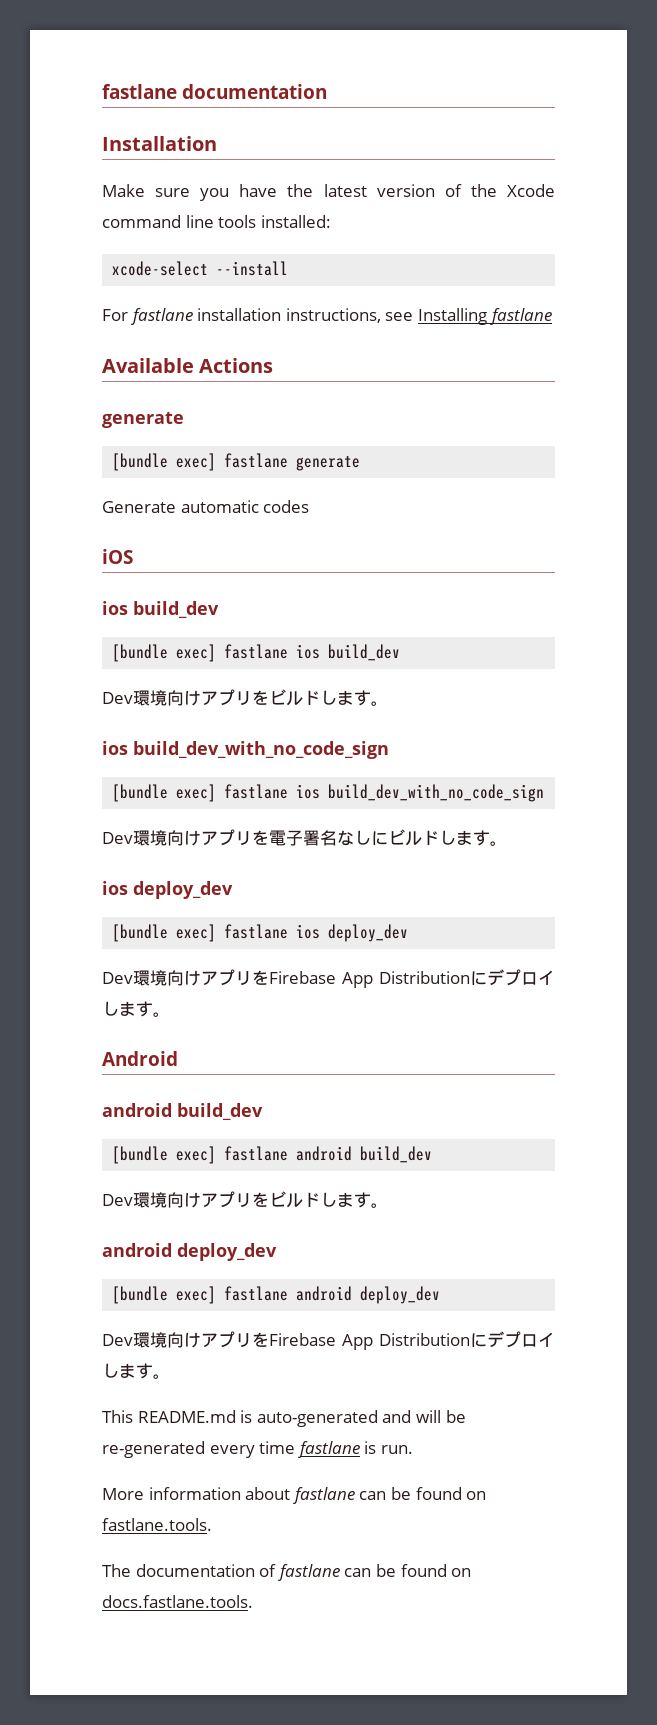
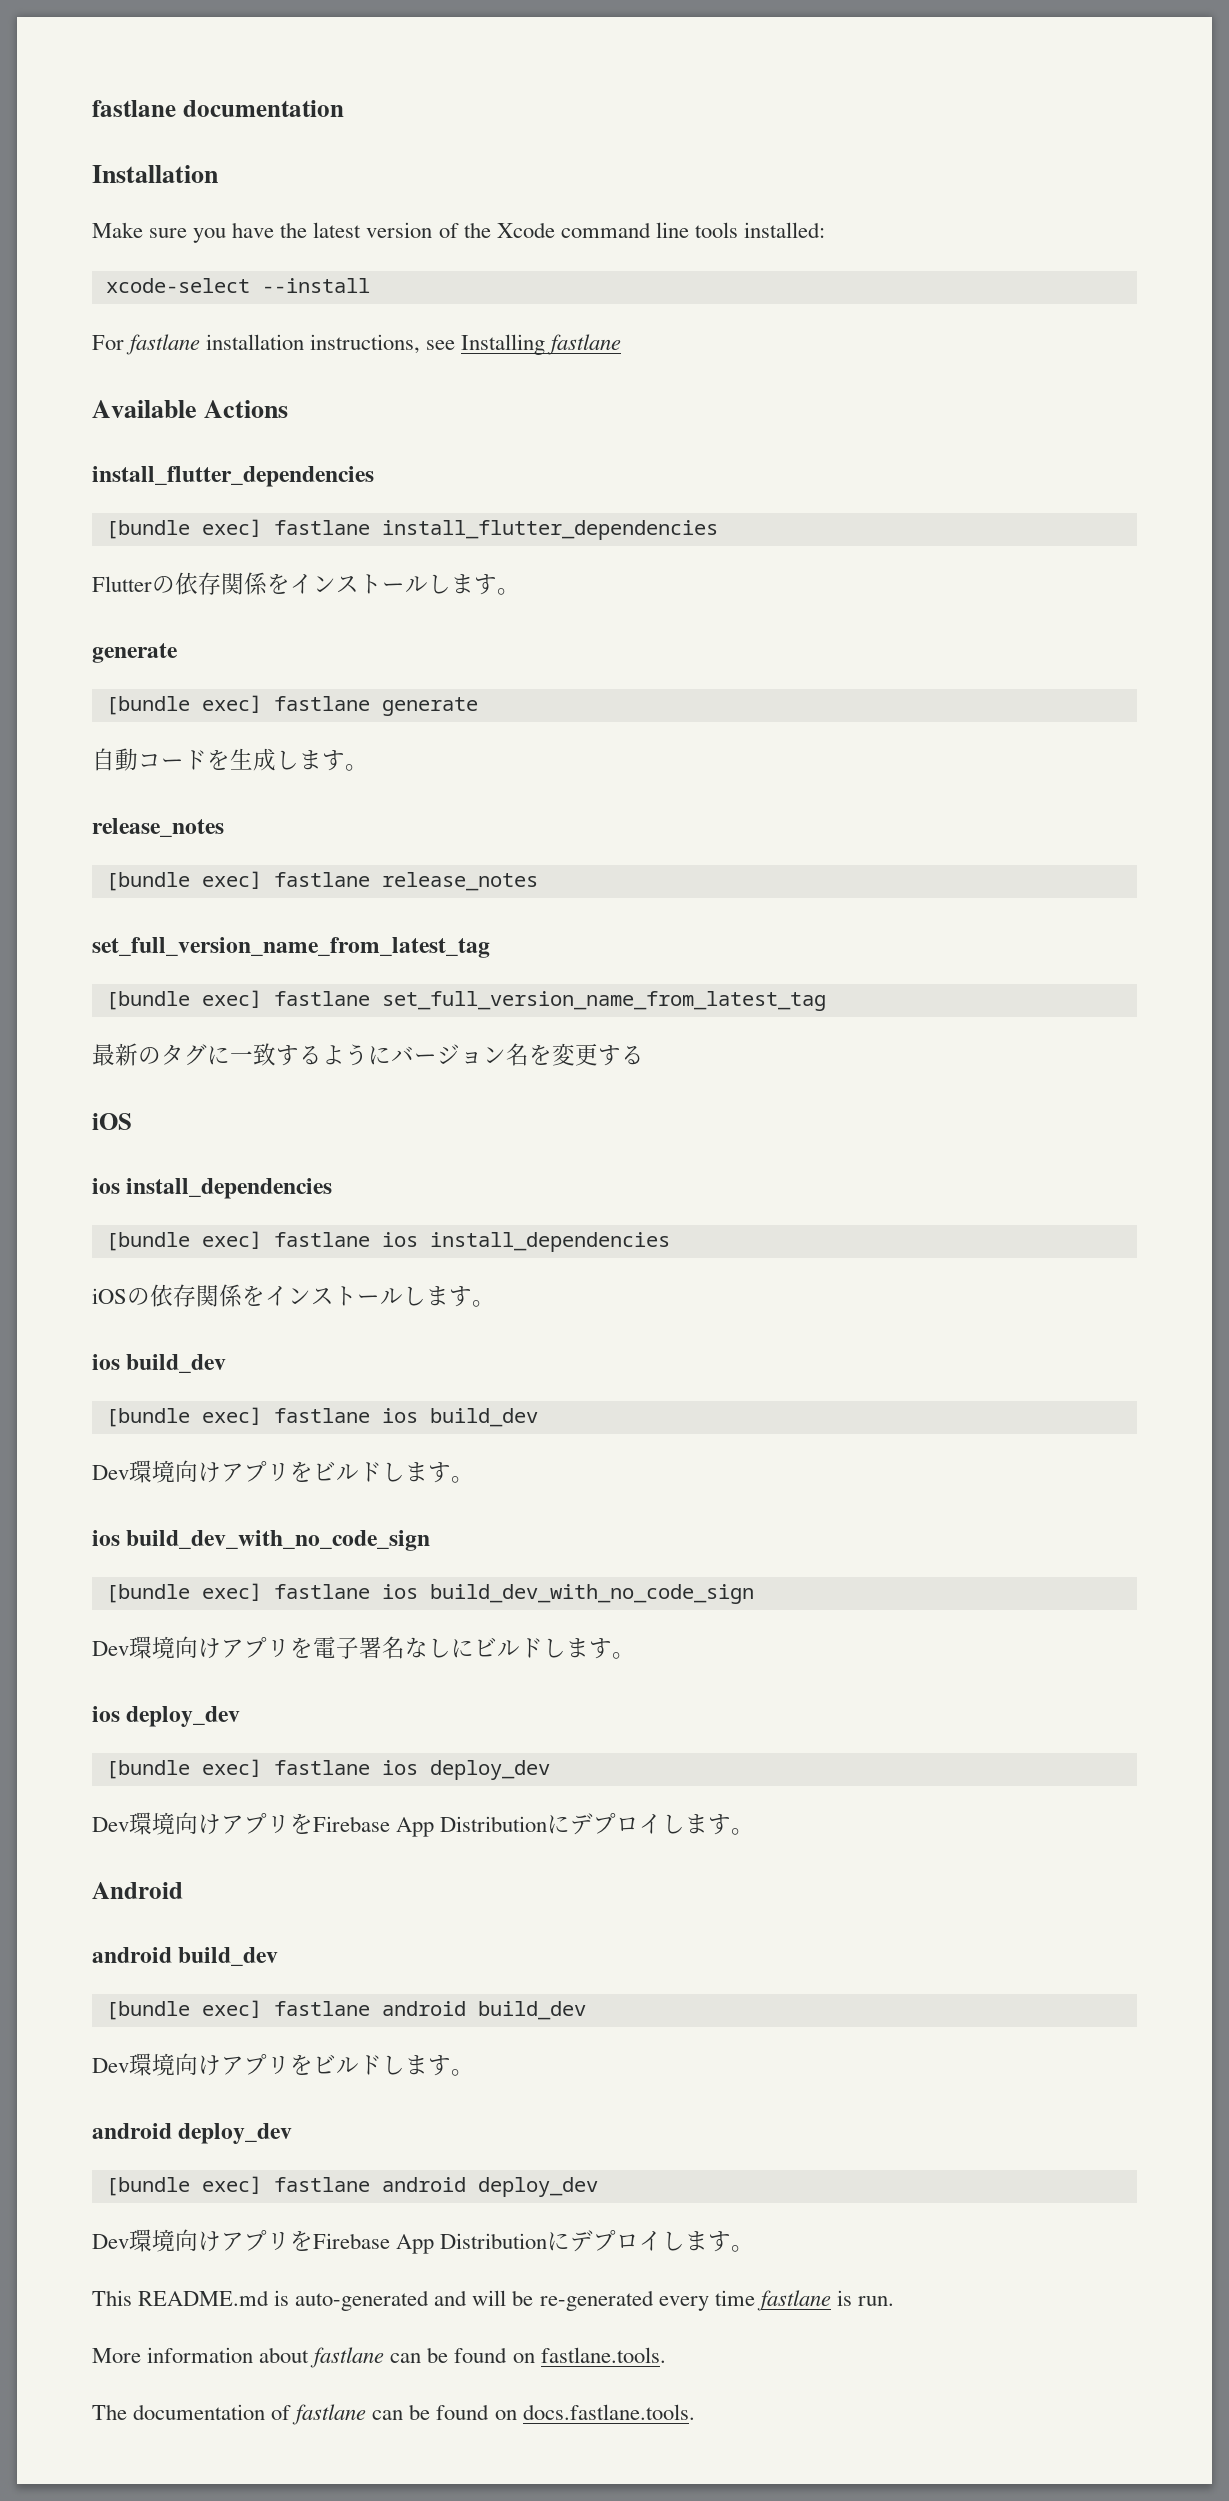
(274, 365) none -> [92,466,374,487] [105,519,718,540] [92,572,520,595] // install_flutter_dependencies // [bundle exec] fastlane install_flutter_dependencies // Flutterの依存関係をインストールします。
[102,500,310,513] [102,549,133,564] Generate automatic codes // iOS -> [92,748,368,771] [92,818,224,837] [105,871,538,891] [92,937,490,958] [105,990,826,1011] [92,1043,644,1066] [92,1113,132,1130] [92,1178,333,1199] [105,1231,670,1252] [92,1284,495,1307] 自動コードを生成します。 // release_notes // [bundle exec] fastlane release_notes // set_full_version_name_from_latest_tag // [bundle exec] fastlane set_full_version_name_from_latest_tag // 最新のタグに一致するようにバージョン名を変更する // iOS // ios install_dependencies // [bundle exec] fastlane ios install_dependencies // iOSの依存関係をインストールします。

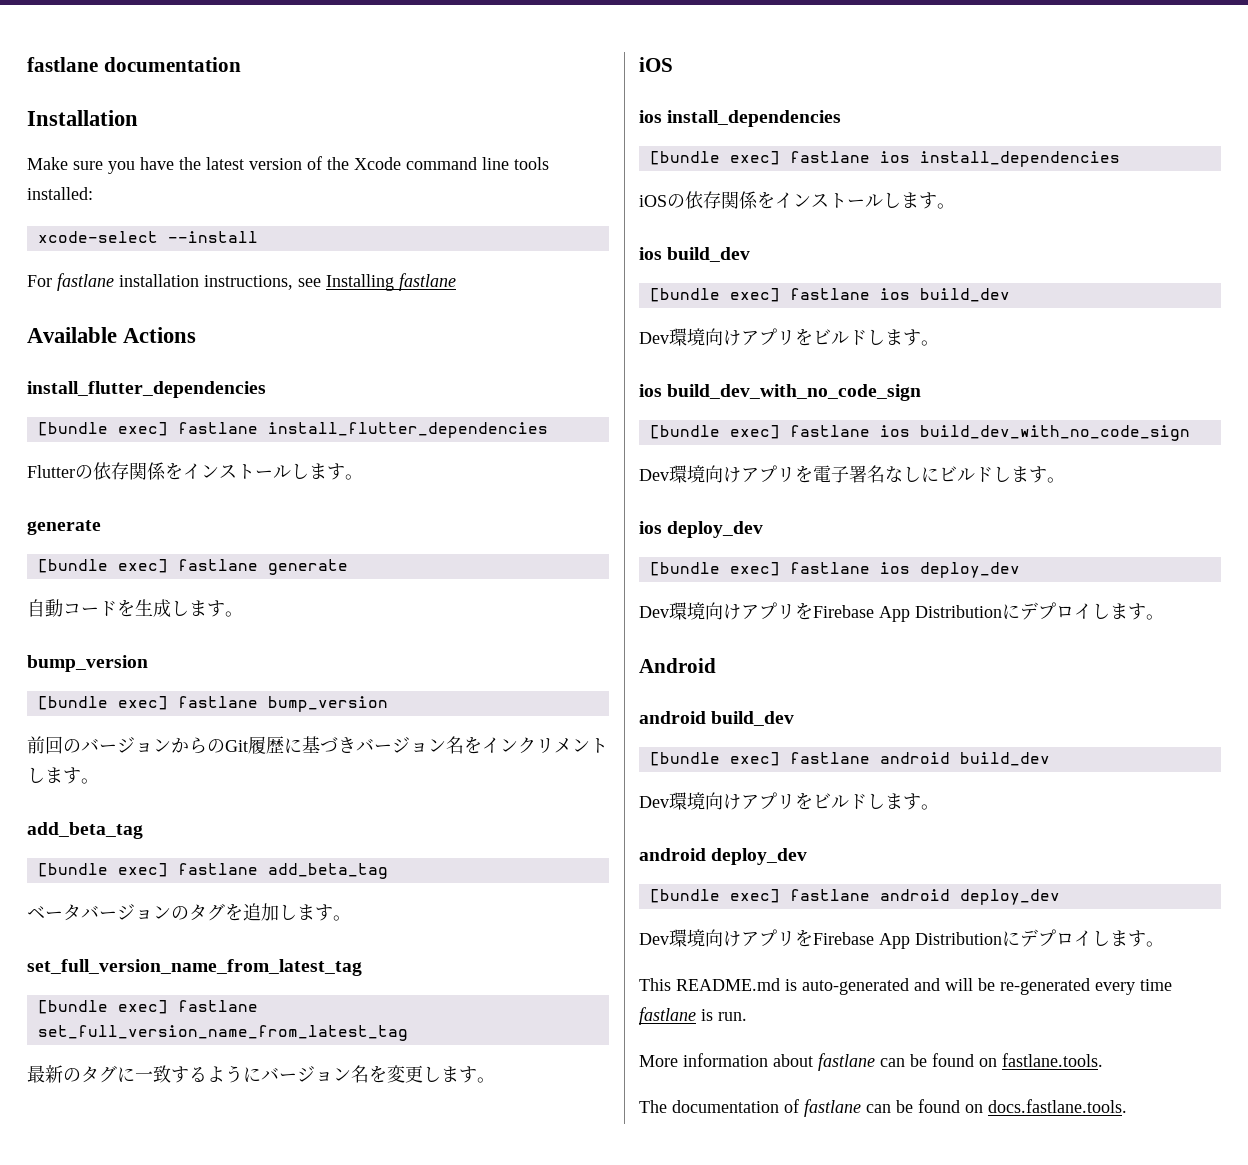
[92,818,224,837] [105,871,538,891] release_notes // [bundle exec] fastlane release_notes -> [27,655,148,672] [37,696,388,712] [27,736,608,754] [27,767,99,784] [27,822,143,839] [37,863,388,879] [27,903,351,921] bump_version // [bundle exec] fastlane bump_version // 前回のバージョンからのGit履歴に基づきバージョン名をインクリメントします。 // add_beta_tag // [bundle exec] fastlane add_beta_tag // ベータバージョンのタグを追加します。
[598,1045,644,1066] する -> [423,1066,495,1083] します。

